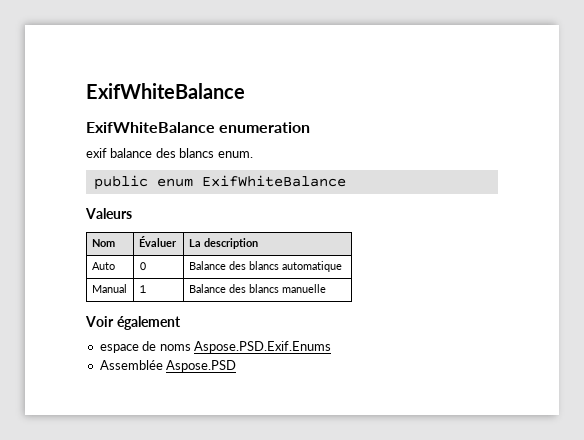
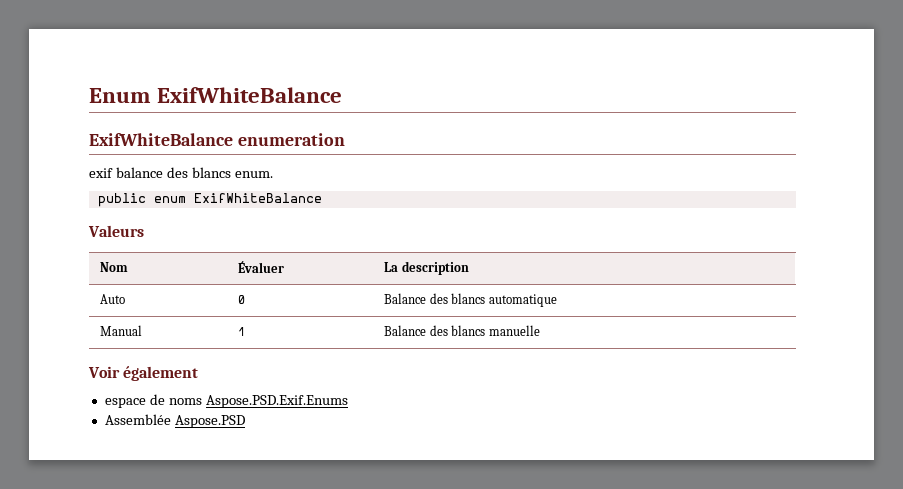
(86, 91) none -> [89,88,151,103] Enum

